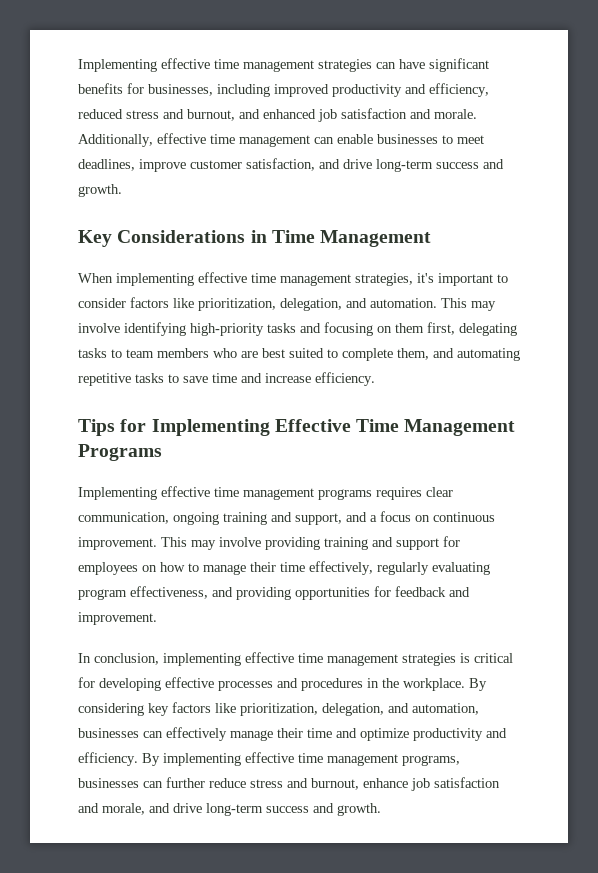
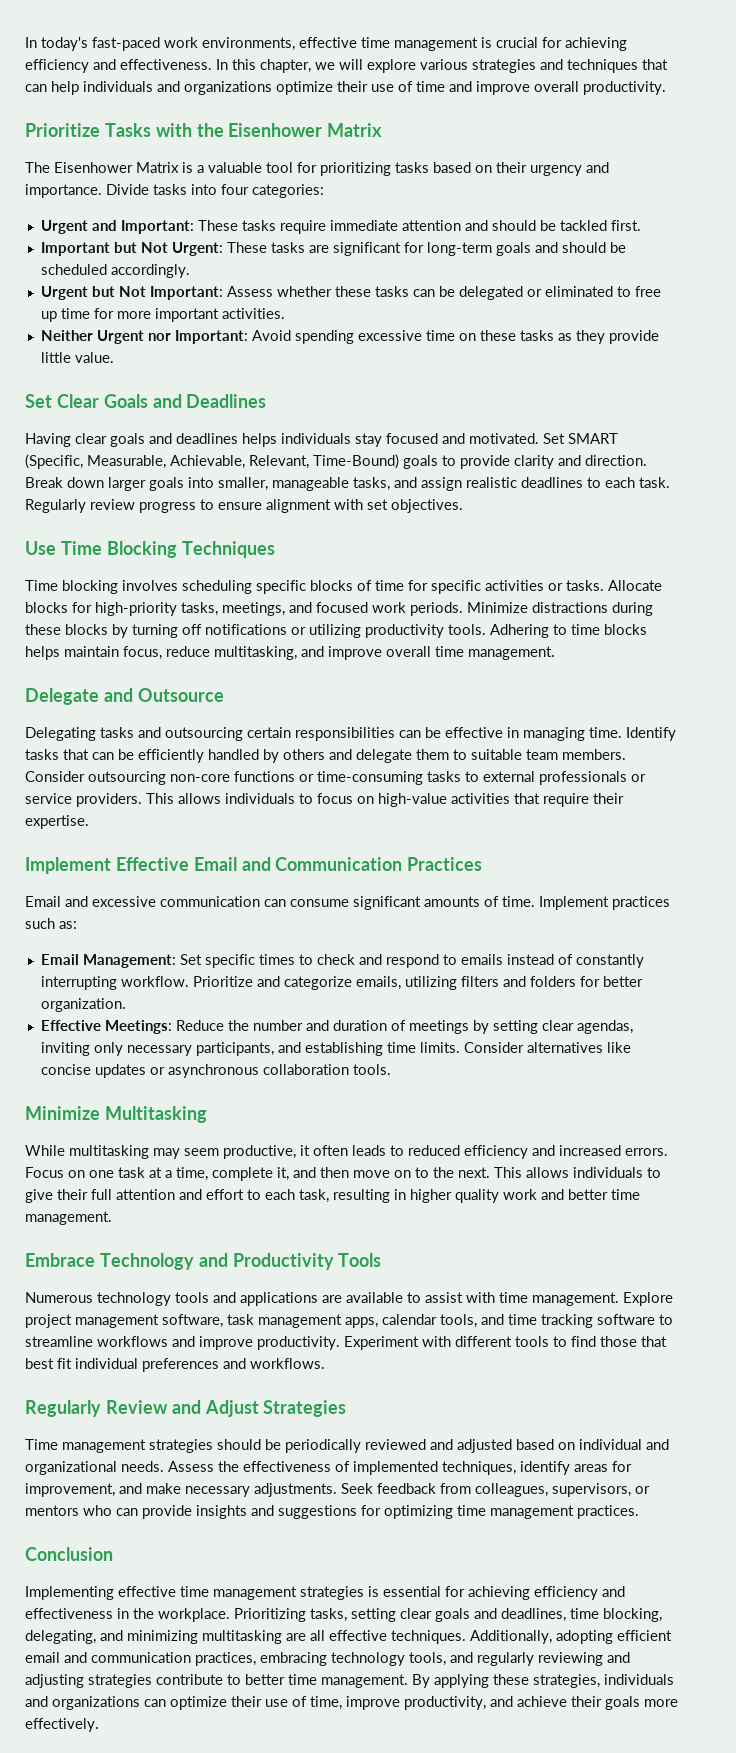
(78, 65) none -> [25,37,627,51] [25,59,668,73] [25,81,666,95] [25,123,383,137] [25,162,609,176] [25,184,324,198] [40,220,641,234] [40,242,626,256] [40,264,190,278] [40,286,661,300] [40,308,285,322] [40,330,659,344] [40,352,114,363] [25,394,267,408] [25,433,618,447] [25,454,647,469] [25,477,670,491] [25,499,463,513] [25,541,275,558] [25,580,662,594] [25,602,653,616] [25,624,647,638] [25,646,555,660] [25,688,224,705] [25,727,676,741] [25,749,626,763] [25,771,646,785] [25,793,624,807] [25,815,89,829] [25,857,483,874] [25,896,670,910] [25,918,77,929] [40,954,644,968] [40,976,643,990] [40,998,126,1012] [40,1020,633,1034] [40,1042,631,1056] [40,1064,391,1078] [25,1106,207,1123] [25,1145,668,1159] [25,1167,661,1181] [25,1189,640,1203] [25,1211,112,1225] [25,1253,382,1270] [25,1292,673,1306] [25,1314,673,1328] [25,1336,667,1350] [25,1358,325,1372] [25,1400,347,1417] [25,1439,669,1453] [25,1461,632,1475] [25,1483,650,1497] [25,1505,639,1519] [25,1547,113,1561] In today's fast-paced work environments, effective time management is crucial for achieving efficiency and effectiveness. In this chapter, we will explore various strategies and techniques that can help individuals and organizations optimize their use of time and improve overall productivity. // Prioritize Tasks with the Eisenhower Matrix // The Eisenhower Matrix is a valuable tool for prioritizing tasks based on their urgency and importance. Divide tasks into four categories: // Urgent and Important: These tasks require immediate attention and should be tackled first. // Important but Not Urgent: These tasks are significant for long-term goals and should be scheduled accordingly. // Urgent but Not Important: Assess whether these tasks can be delegated or eliminated to free up time for more important activities. // Neither Urgent nor Important: Avoid spending excessive time on these tasks as they provide little value. // Set Clear Goals and Deadlines // Having clear goals and deadlines helps individuals stay focused and motivated. Set SMART (Specific, Measurable, Achievable, Relevant, Time-Bound) goals to provide clarity and direction. Break down larger goals into smaller, manageable tasks, and assign realistic deadlines to each task. Regularly review progress to ensure alignment with set objectives. // Use Time Blocking Techniques // Time blocking involves scheduling specific blocks of time for specific activities or tasks. Allocate blocks for high-priority tasks, meetings, and focused work periods. Minimize distractions during these blocks by turning off notifications or utilizing productivity tools. Adhering to time blocks helps maintain focus, reduce multitasking, and improve overall time management. // Delegate and Outsource // Delegating tasks and outsourcing certain responsibilities can be effective in managing time. Identify tasks that can be efficiently handled by others and delegate them to suitable team members. Consider outsourcing non-core functions or time-consuming tasks to external professionals or service providers. This allows individuals to focus on high-value activities that require their expertise. // Implement Effective Email and Communication Practices // Email and excessive communication can consume significant amounts of time. Implement practices such as: // Email Management: Set specific times to check and respond to emails instead of constantly interrupting workflow. Prioritize and categorize emails, utilizing filters and folders for better organization. // Effective Meetings: Reduce the number and duration of meetings by setting clear agendas, inviting only necessary participants, and establishing time limits. Consider alternatives like concise updates or asynchronous collaboration tools. // Minimize Multitasking // While multitasking may seem productive, it often leads to reduced efficiency and increased errors. Focus on one task at a time, complete it, and then move on to the next. This allows individuals to give their full attention and effort to each task, resulting in higher quality work and better time management. // Embrace Technology and Productivity Tools // Numerous technology tools and applications are available to assist with time management. Explore project management software, task management apps, calendar tools, and time tracking software to streamline workflows and improve productivity. Experiment with different tools to find those that best fit individual preferences and workflows. // Regularly Review and Adjust Strategies // Time management strategies should be periodically reviewed and adjusted based on individual and organizational needs. Assess the effectiveness of implemented techniques, identify areas for improvement, and make necessary adjustments. Seek feedback from colleagues, supervisors, or mentors who can provide insights and suggestions for optimizing time management practices. // Conclusion //
[376,58,489,72] [78,83,489,97] [78,108,477,122] [78,133,484,147] [78,158,504,172] [78,184,122,197] [78,230,432,247] [78,272,508,286] [78,297,496,311] [78,322,517,336] [78,348,520,361] [78,372,375,386] [78,419,516,436] [78,444,162,461] [78,486,453,500] [78,511,495,525] [78,536,460,550] [78,561,490,575] [78,586,470,600] [78,612,157,625] [78,652,513,666] [78,677,487,691] [78,702,479,716] [78,727,507,741] [78,752,460,766] [78,777,500,791] [78,803,381,816] can have significant benefits for businesses, including improved productivity and efficiency, reduced stress and burnout, and enhanced job satisfaction and morale. Additionally, effective time management can enable businesses to meet deadlines, improve customer satisfaction, and drive long-term success and growth. // Key Considerations in Time Management // When implementing effective time management strategies, it's important to consider factors like prioritization, delegation, and automation. This may involve identifying high-priority tasks and focusing on them first, delegating tasks to team members who are best suited to complete them, and automating repetitive tasks to save time and increase efficiency. // Tips for Implementing Effective Time Management Programs // Implementing effective time management programs requires clear communication, ongoing training and support, and a focus on continuous improvement. This may involve providing training and support for employees on how to manage their time effectively, regularly evaluating program effectiveness, and providing opportunities for feedback and improvement. // In conclusion, implementing effective time management strategies is critical for developing effective processes and procedures in the workplace. By considering key factors like prioritization, delegation, and automation, businesses can effectively manage their time and optimize productivity and efficiency. By implementing effective time management programs, businesses can further reduce stress and burnout, enhance job satisfaction and morale, and drive long-term success and growth. -> [368,1586,625,1600] [25,1608,662,1622] [25,1630,672,1644] [25,1652,630,1666] [25,1674,674,1688] [25,1696,678,1710] [25,1718,99,1732] is essential for achieving efficiency and effectiveness in the workplace. Prioritizing tasks, setting clear goals and deadlines, time blocking, delegating, and minimizing multitasking are all effective techniques. Additionally, adopting efficient email and communication practices, embracing technology tools, and regularly reviewing and adjusting strategies contribute to better time management. By applying these strategies, individuals and organizations can optimize their use of time, improve productivity, and achieve their goals more effectively.

